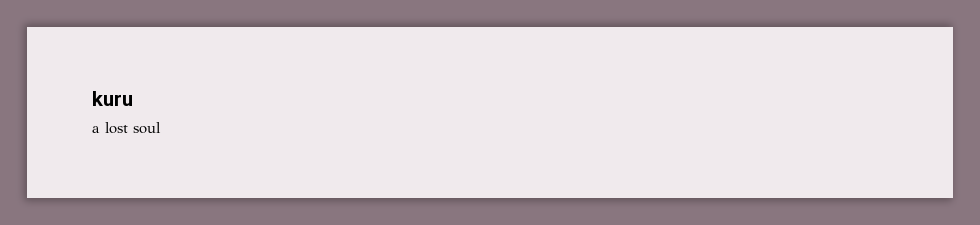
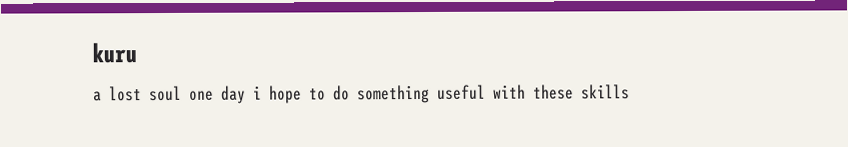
(161, 128) none -> [189,84,630,104] one day i hope to do something useful with these skills

